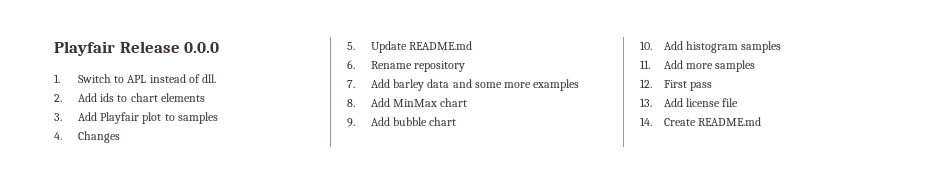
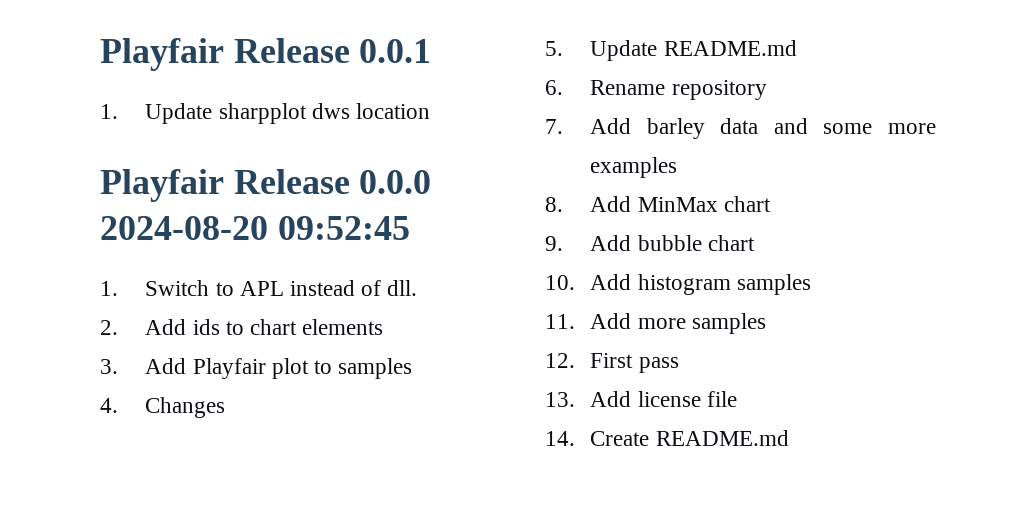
[54,41,180,56] Playfair Release -> [100,38,432,71] [100,103,431,124] [100,169,350,202] Playfair Release 0.0.1 // 1. Update sharpplot dws location // Playfair Release
(220, 47) none -> [100,216,410,240] 2024-08-20 09:52:45

